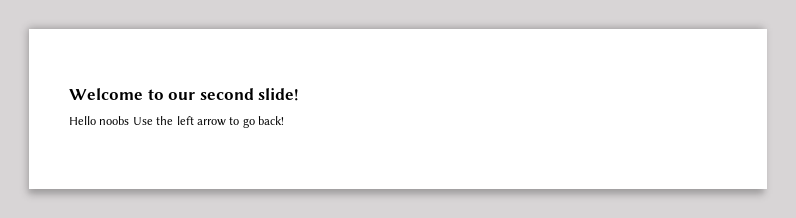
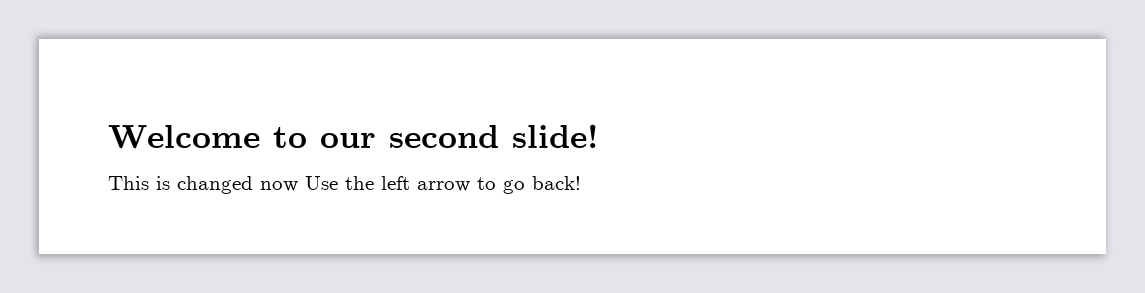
[69,116,130,125] Hello noobs -> [108,176,298,194] This is changed now

